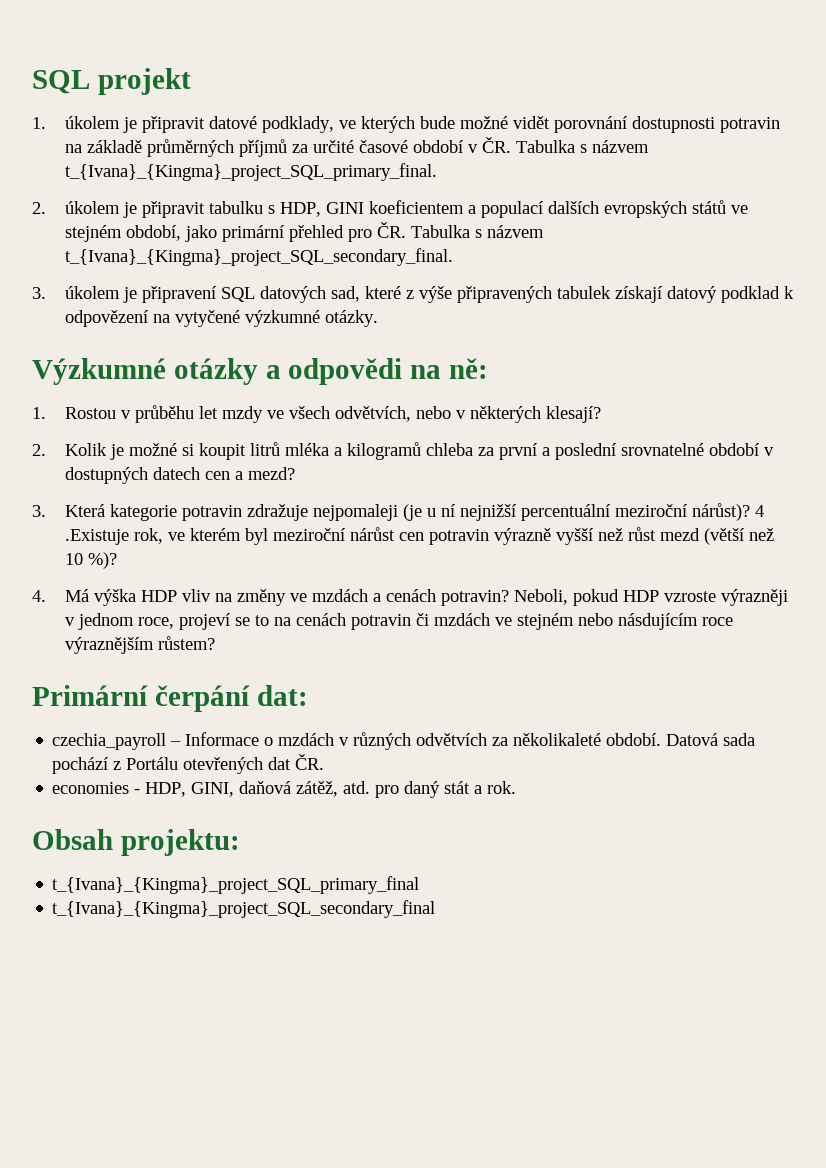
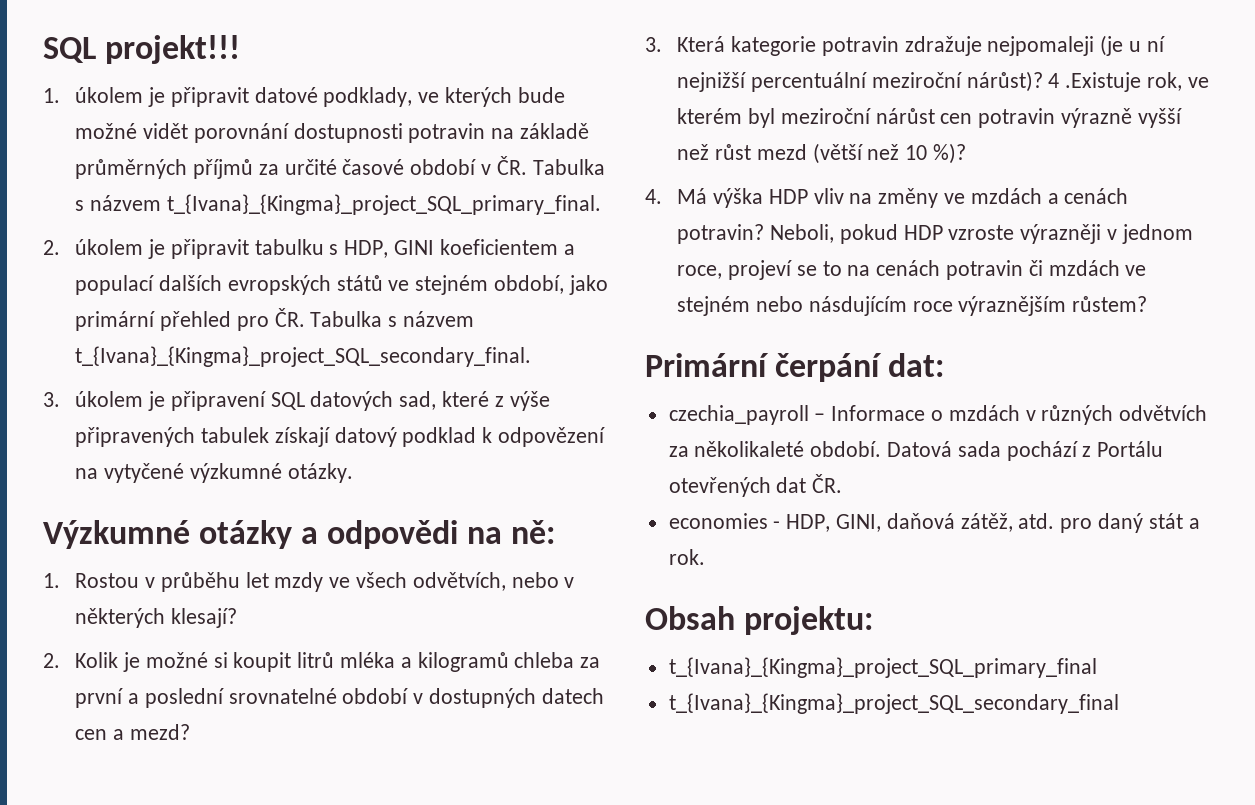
[32,68,191,95] SQL projekt -> [43,35,241,64] SQL projekt!!!

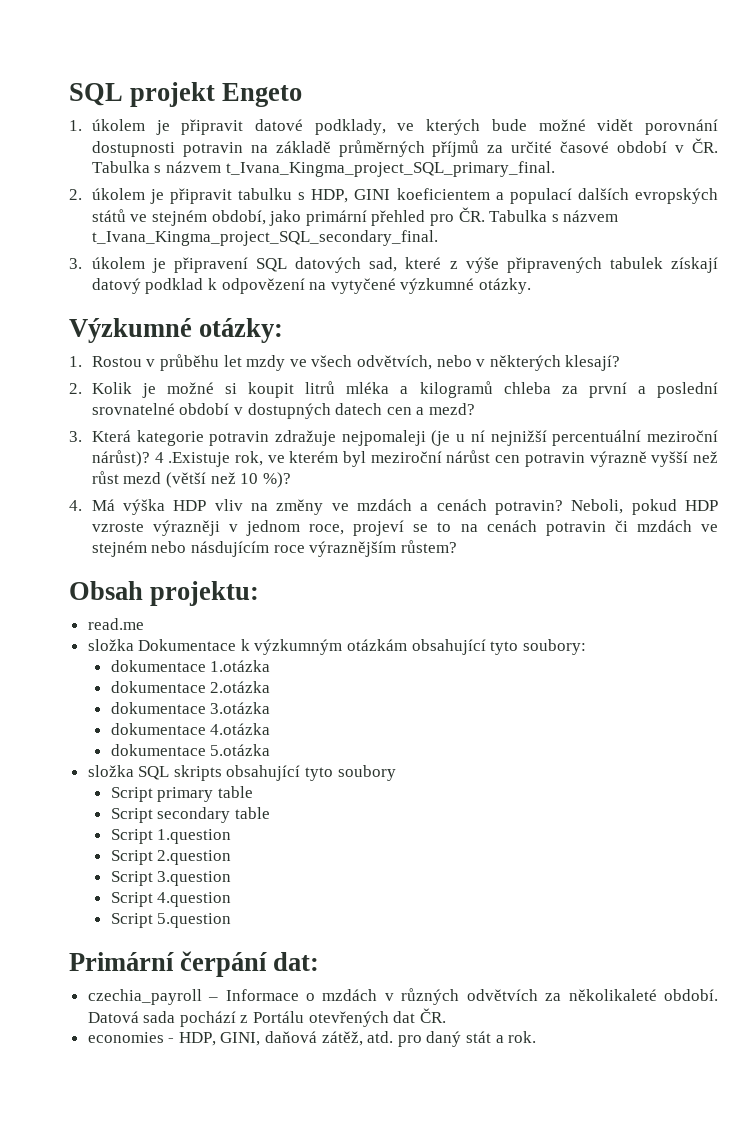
[43,35,241,64] SQL projekt!!! -> [69,82,303,107] SQL projekt Engeto
[166,194,601,215] t_{Ivana}_{Kingma}_project_SQL_primary_final. -> [225,161,555,177] t_Ivana_Kingma_project_SQL_primary_final.
[75,346,532,367] t_{Ivana}_{Kingma}_project_SQL_secondary_final. -> [91,230,438,246] t_Ivana_Kingma_project_SQL_secondary_final.
[199,520,556,549] otázky a odpovědi na ně: -> [199,318,284,343] otázky:
(1148, 304) none -> [69,581,260,606] [87,618,144,630] [87,639,586,655] [110,660,271,672] [110,681,271,693] [110,702,271,714] [110,723,271,735] [110,744,271,756] [87,765,396,781] [110,786,253,802] [110,807,270,823] [110,829,232,844] [110,850,232,865] [110,871,232,886] [110,892,232,907] [110,913,232,928] // Obsah projektu: // read.me // složka Dokumentace k výzkumným otázkám obsahující tyto soubory: // dokumentace 1.otázka // dokumentace 2.otázka // dokumentace 3.otázka // dokumentace 4.otázka // dokumentace 5.otázka // složka SQL skripts obsahující tyto soubory // Script primary table // Script secondary table // Script 1.question // Script 2.question // Script 3.question // Script 4.question // Script 5.question
[645,606,874,635] [668,657,1097,678] [668,693,1119,714] // Obsah projektu: // t_{Ivana}_{Kingma}_project_SQL_primary_final // t_{Ivana}_{Kingma}_project_SQL_secondary_final -> (537, 1037) none

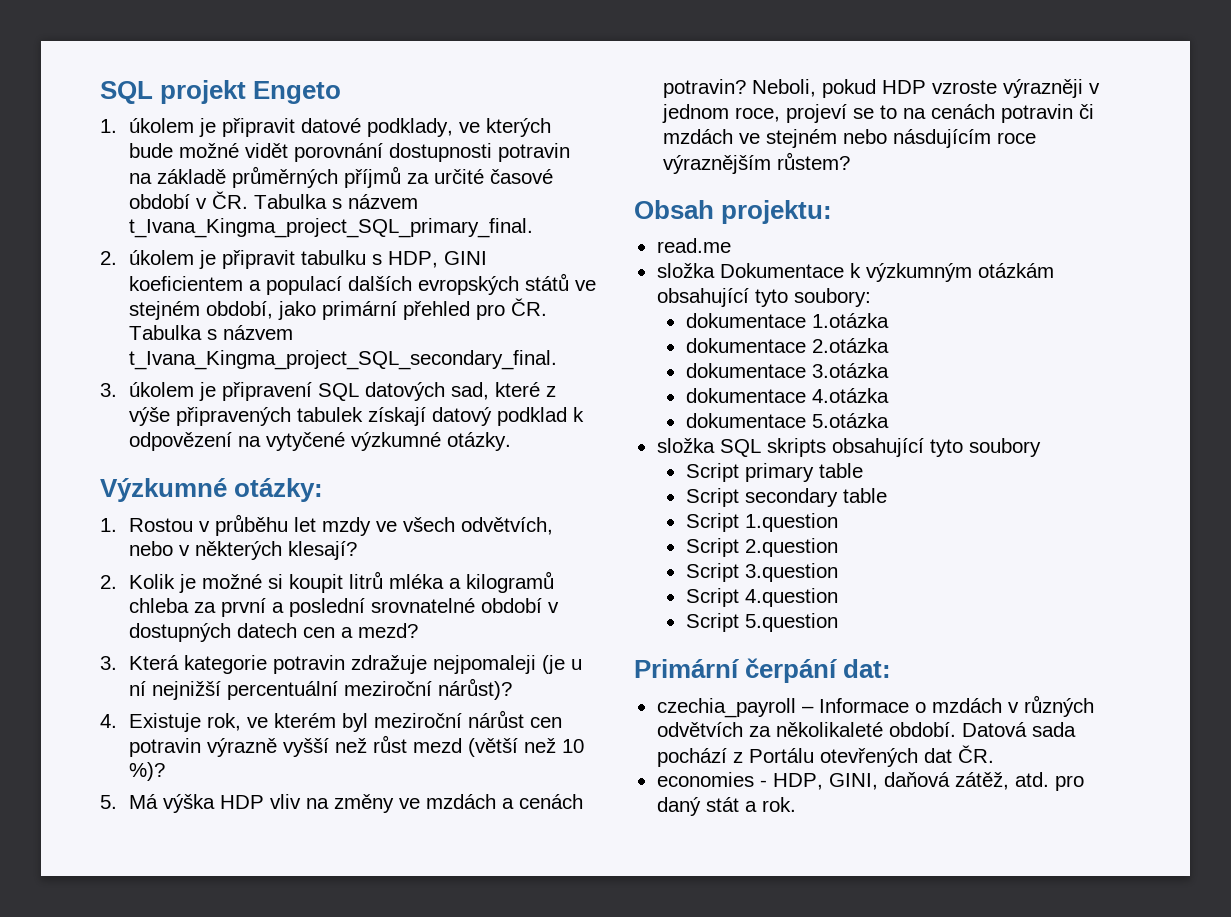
[154,452,231,467] 4 .Existuje -> [100,713,202,732] // 4. Existuje
[69,500,82,511] 4. -> [100,795,117,809] 5.

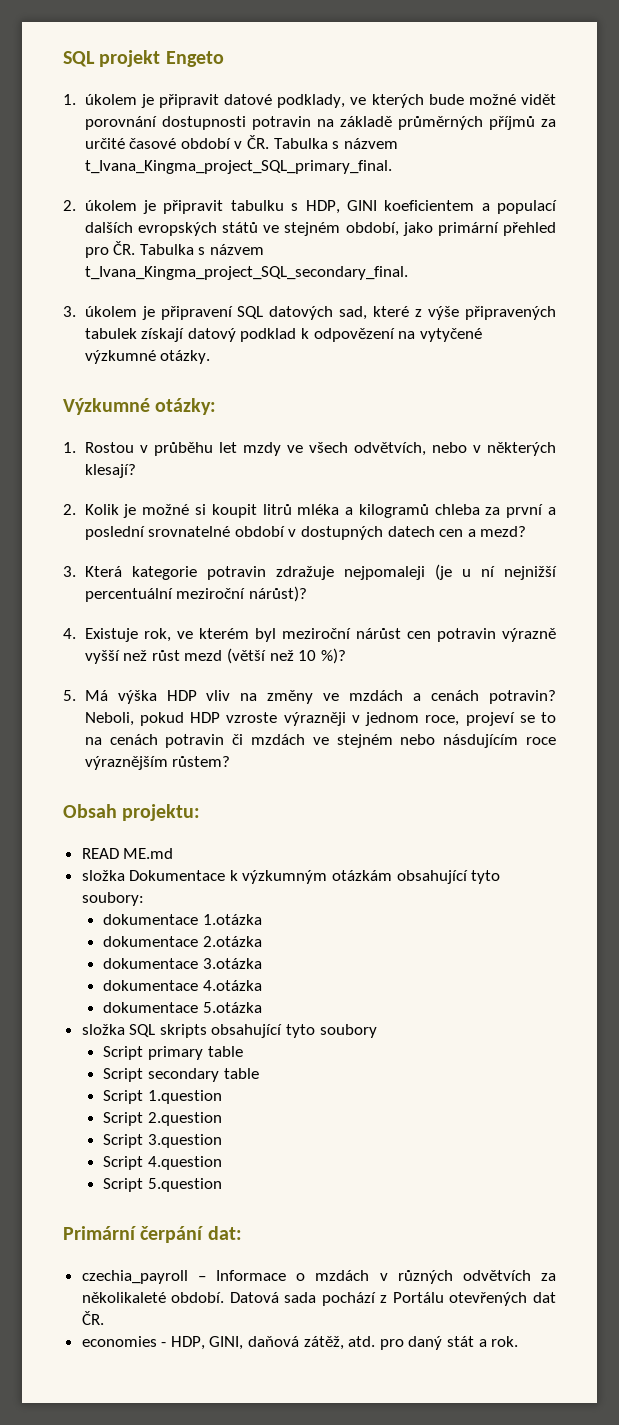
[656,238,731,253] read.me -> [81,848,174,859] READ ME.md

